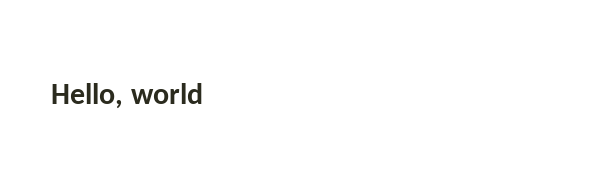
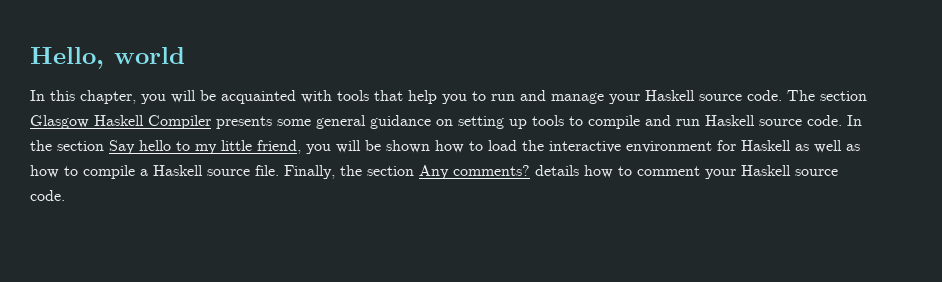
(203, 93) none -> [30,90,867,104] [30,115,862,129] [30,140,860,154] [30,165,838,179] [30,190,65,201] // In this chapter, you will be acquainted with tools that help you to run and manage your Haskell source code. The section Glasgow Haskell Compiler presents some general guidance on setting up tools to compile and run Haskell source code. In the section Say hello to my little friend, you will be shown how to load the interactive environment for Haskell as well as how to compile a Haskell source file. Finally, the section Any comments? details how to comment your Haskell source code.

